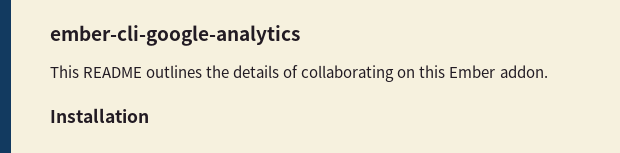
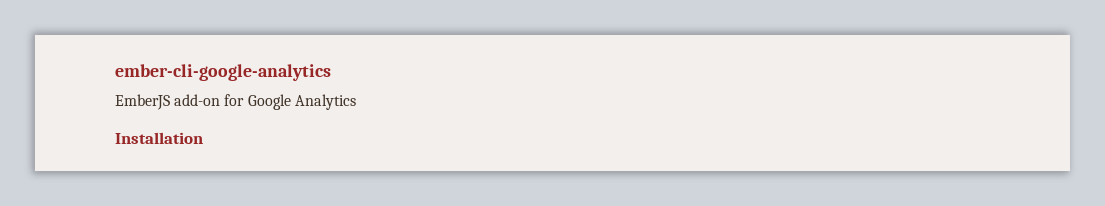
[50,65,548,82] This README outlines the details of collaborating on this Ember addon. -> [115,94,356,110] EmberJS add-on for Google Analytics

